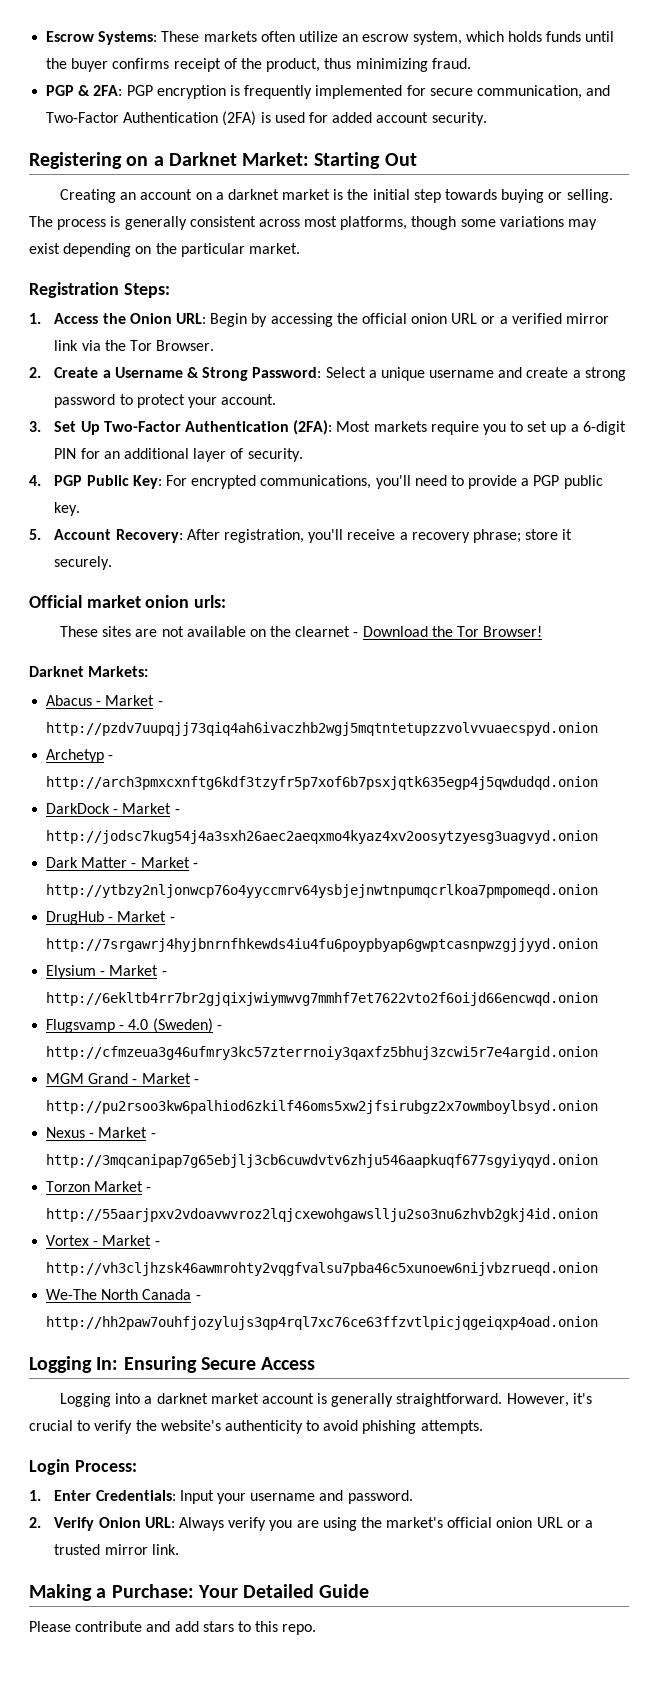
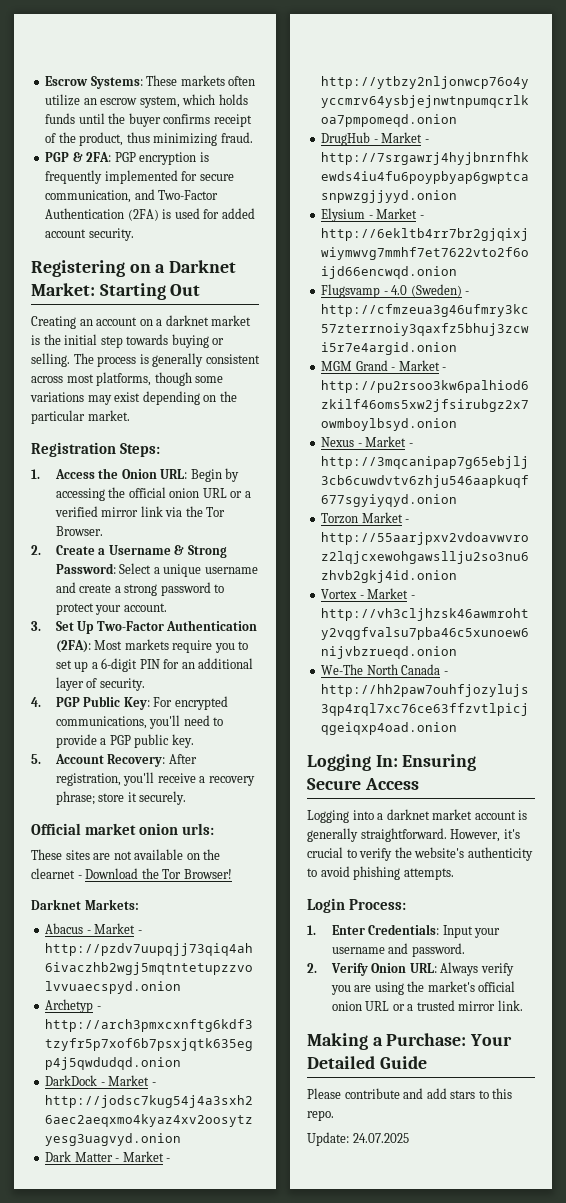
(317, 1629) none -> [307,1132,409,1146] // Update: 24.07.2025

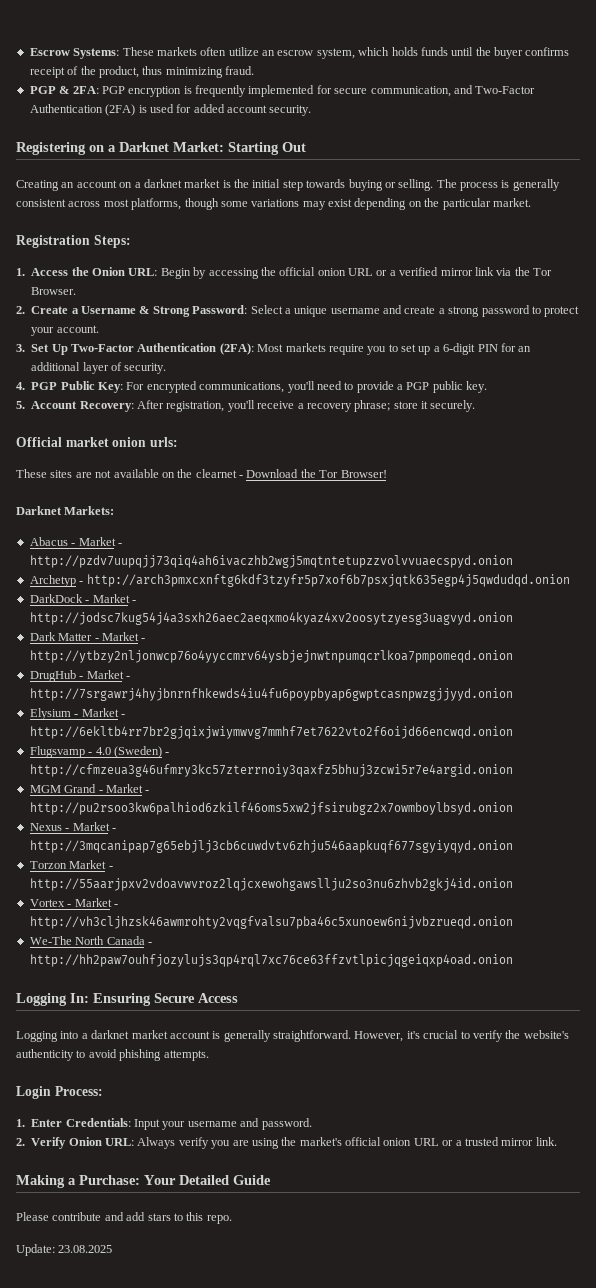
[352,1133,409,1143] 24.07.2025 -> [58,1245,113,1253] 23.08.2025

